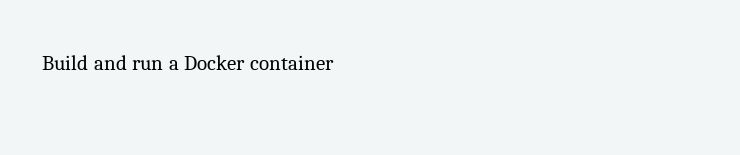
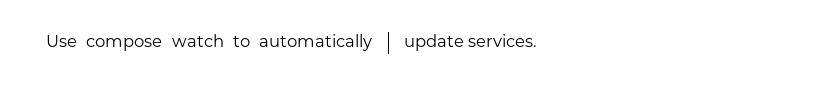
[42,55,334,70] Build and run a Docker container -> [46,34,538,51] Use compose watch to automatically update services.

